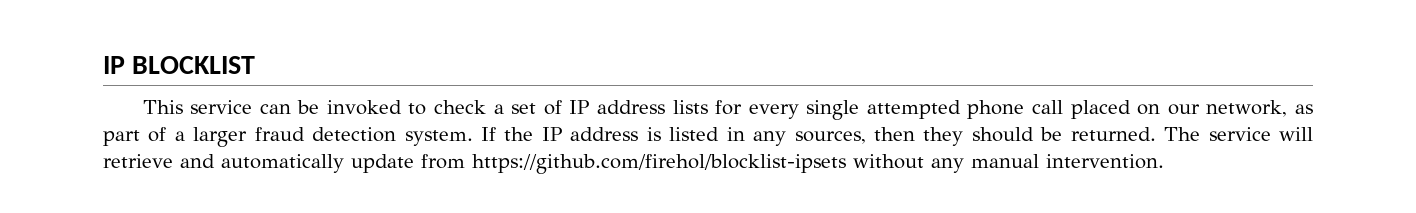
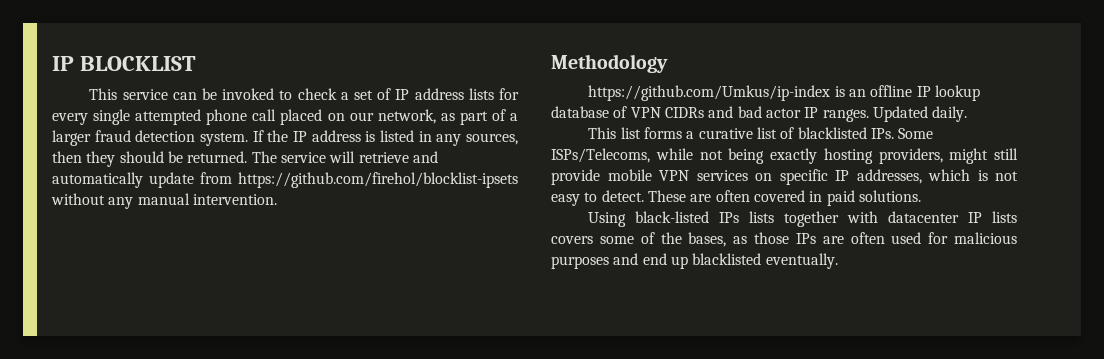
(1164, 161) none -> [551,54,668,73] [588,85,980,101] [551,106,968,122] [588,127,934,139] [551,148,1018,164] [551,169,1018,185] [551,190,921,206] [588,211,1018,227] [551,232,1017,247] [551,253,838,269] // Methodology // https://github.com/Umkus/ip-index is an offline IP lookup database of VPN CIDRs and bad actor IP ranges. Updated daily. // This list forms a curative list of blacklisted IPs. Some ISPs/Telecoms, while not being exactly hosting providers, might still provide mobile VPN services on specific IP addresses, which is not easy to detect. These are often covered in paid solutions. // Using black-listed IPs lists together with datacenter IP lists covers some of the bases, as those IPs are often used for malicious purposes and end up blacklisted eventually.

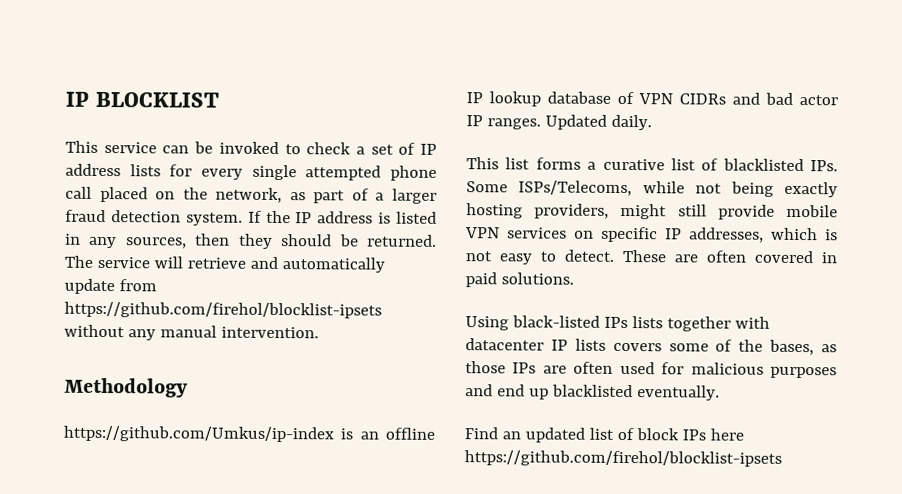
[349,112,374,121] our -> [182,187,208,200] the
(838, 261) none -> [464,427,744,443] [464,450,782,467] // Find an updated list of block IPs here https://github.com/firehol/blocklist-ipsets

